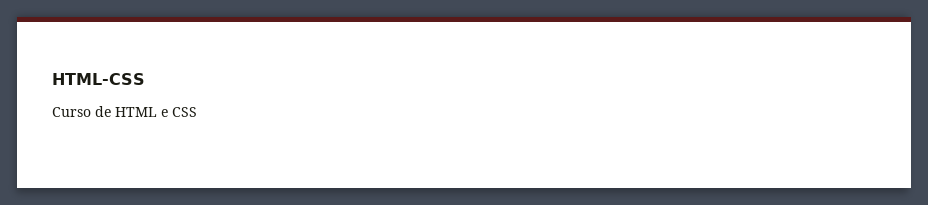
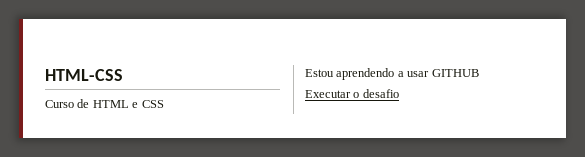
(197, 112) none -> [305,68,479,80] [305,89,399,98] // Estou aprendendo a usar GITHUB // Executar o desafio

